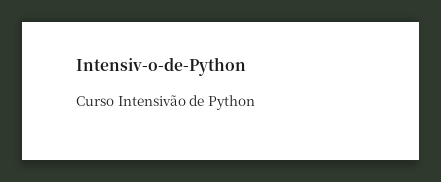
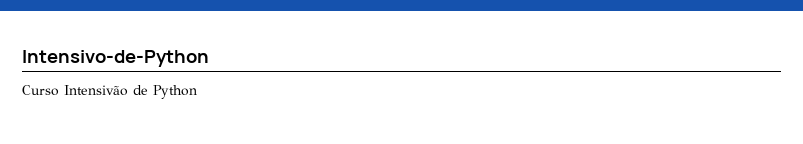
[76,57,246,76] Intensiv-o-de-Python -> [22,50,209,67] Intensivo-de-Python

